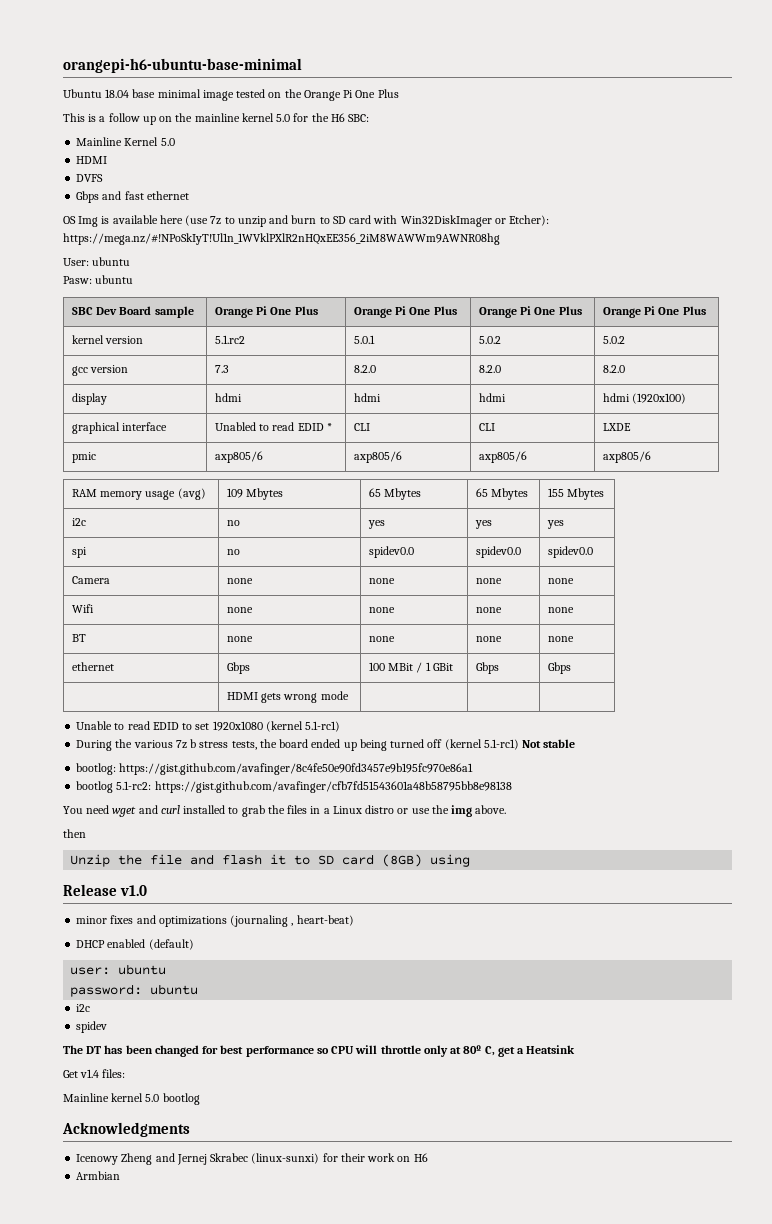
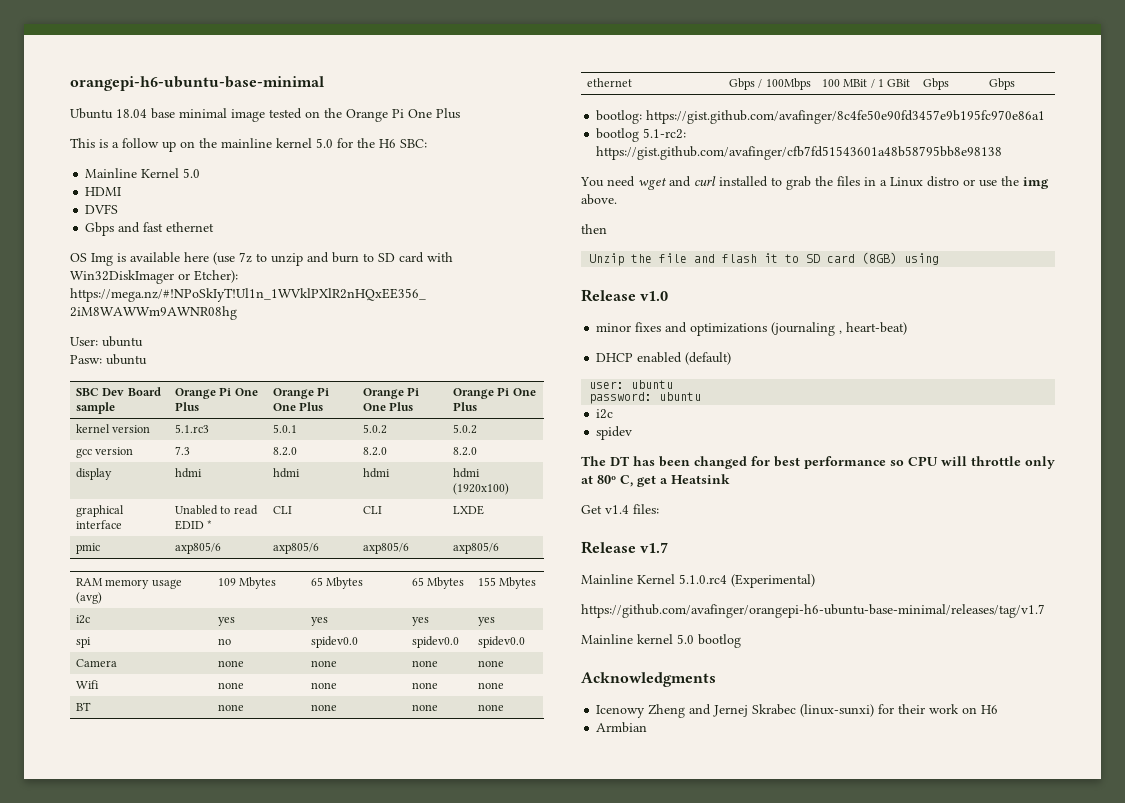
[214,335,245,344] 5.1.rc2 -> [174,424,209,433] 5.1.rc3
[226,520,240,526] no -> [217,617,235,626] yes
(250, 668) none -> [758,78,811,90] / 100Mbps
[226,691,349,703] [76,721,341,732] [76,739,576,751] // | HDMI gets wrong mode | | | // Unable to read EDID to set 1920x1080 (kernel 5.1-rc1) // During the various 7z b stress tests, the board ended up being turned off (kernel 5.1-rc1) Not stable -> (1015, 84) none
(126, 1073) none -> [581,541,669,554] [581,574,815,588] [581,604,1045,618] // Release v1.7 // Mainline Kernel 5.1.0.rc4 (Experimental) // https://github.com/avafinger/orangepi-h6-ubuntu-base-minimal/releases/tag/v1.7

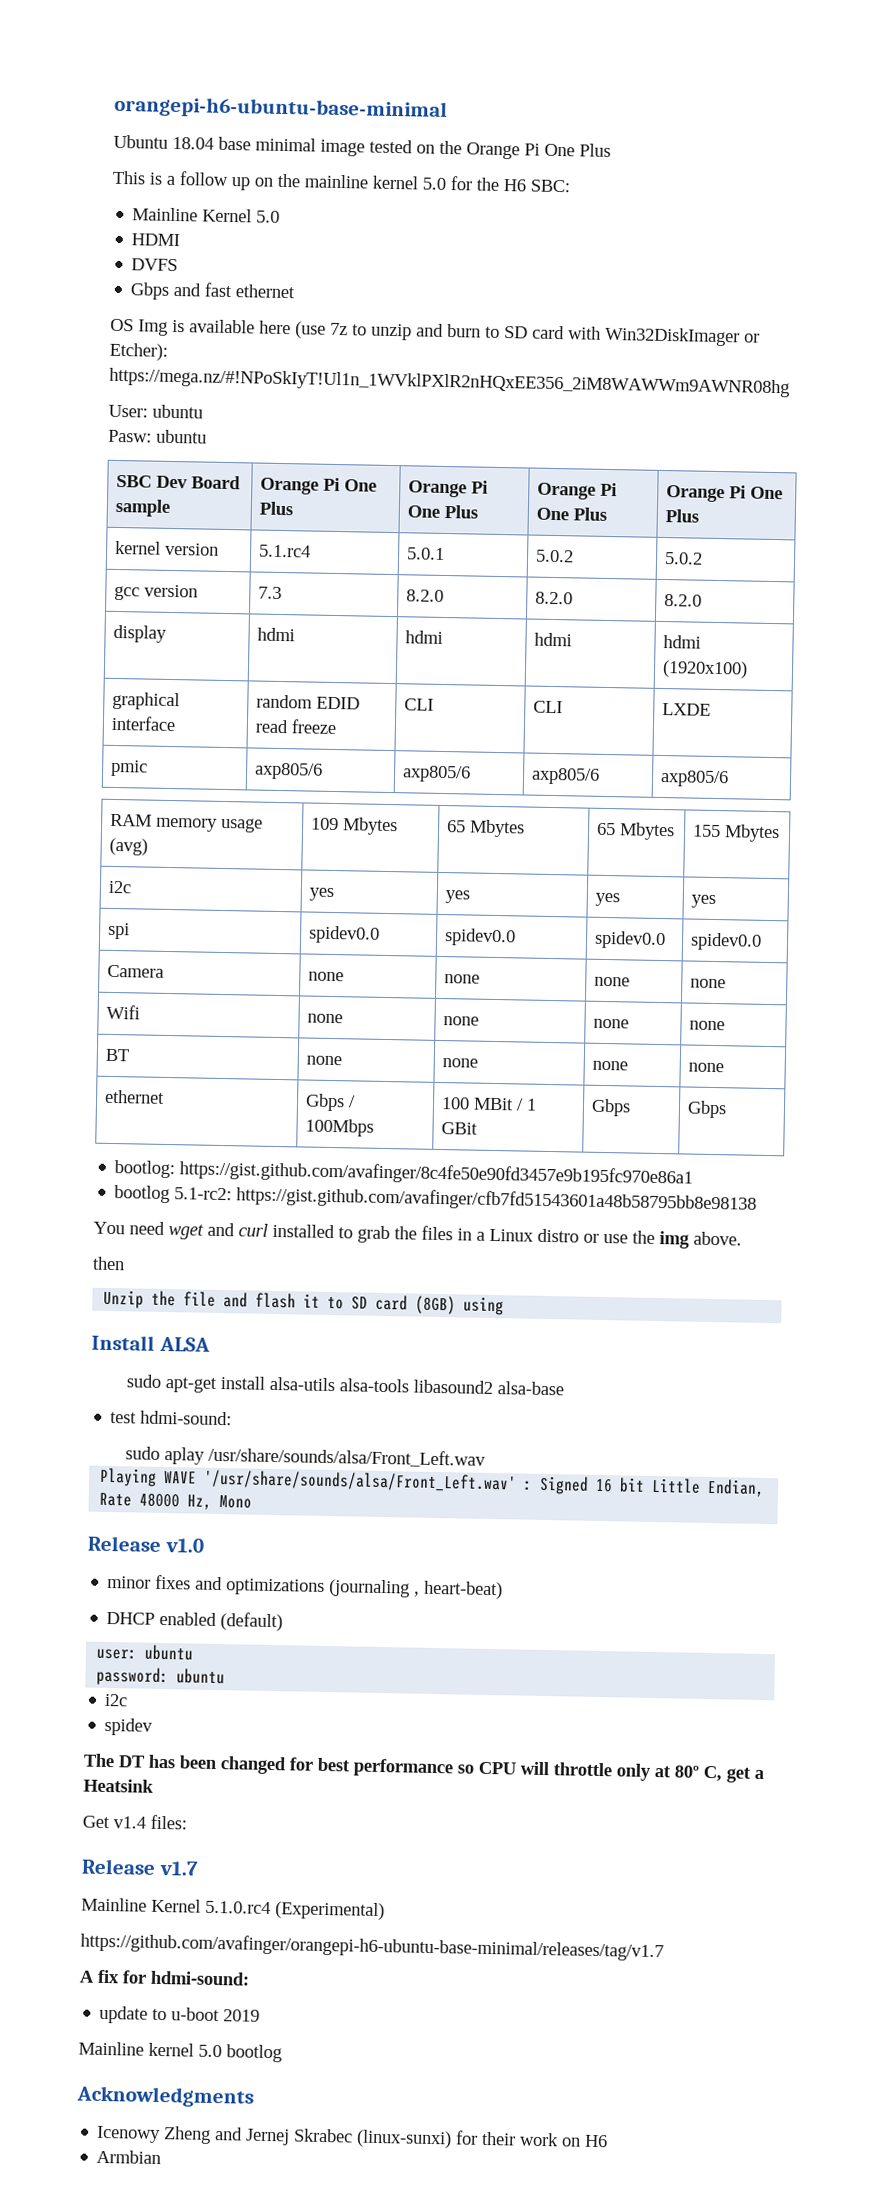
[174,424,209,433] 5.1.rc3 -> [259,544,312,558] 5.1.rc4
[174,505,258,515] [174,520,213,530] Unabled to read EDID * -> [256,694,361,710] [255,719,338,735] random EDID read freeze
[217,638,231,645] no -> [308,925,381,944] spidev0.0
(940, 259) none -> [91,1334,210,1352] [126,1374,565,1396] [110,1410,233,1426] [125,1446,487,1468] [99,1467,766,1498] [99,1492,253,1510] // Install ALSA // sudo apt-get install alsa-utils alsa-tools libasound2 alsa-base // test hdmi-sound: // sudo aplay /usr/share/sounds/alsa/Front_Left.wav // Playing WAVE '/usr/share/sounds/alsa/Front_Left.wav' : Signed 16 bit Little Endian, Rate 48000 Hz, Mono
(1045, 611) none -> [79,1969,250,1986] [99,2005,261,2024] // A fix for hdmi-sound: // update to u-boot 2019

